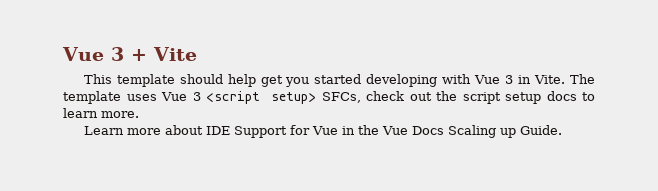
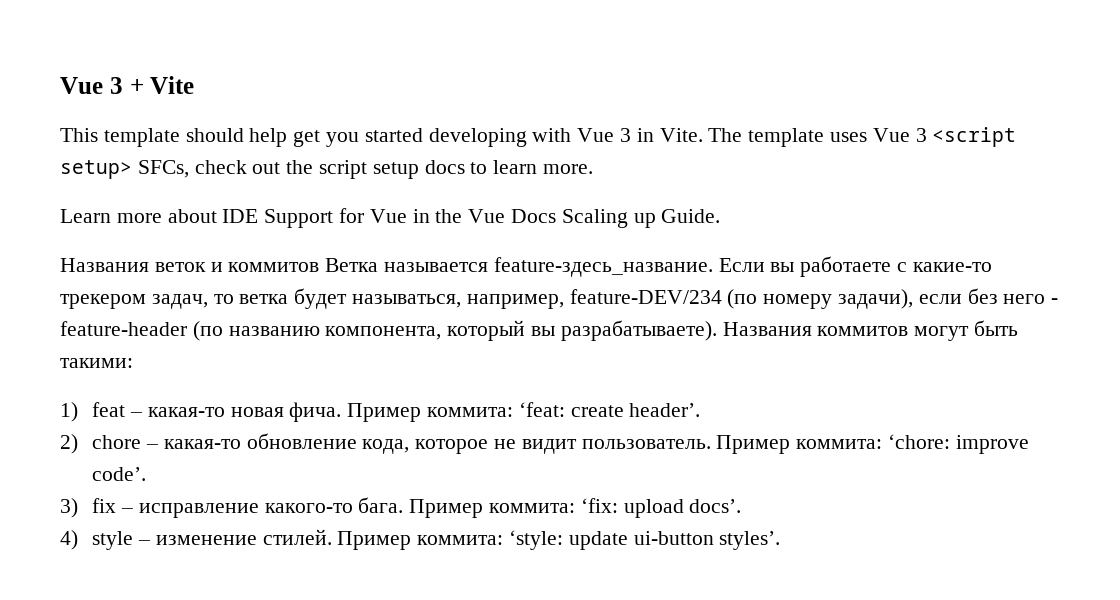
(562, 130) none -> [60,256,992,277] [60,288,1059,309] [60,320,1019,341] [60,358,133,368] [60,402,701,422] [60,433,1029,454] [92,467,147,481] [60,497,742,518] [60,529,781,550] // Названия веток и коммитов Ветка называется feature-здесь_название. Если вы работаете с какие-то трекером задач, то ветка будет называться, например, feature-DEV/234 (по номеру задачи), если без него - feature-header (по названию компонента, который вы разрабатываете). Названия коммитов могут быть такими: // 1) feat – какая-то новая фича. Пример коммита: ‘feat: create header’. // 2) chore – какая-то обновление кода, которое не видит пользователь. Пример коммита: ‘chore: improve code’. // 3) fix – исправление какого-то бага. Пример коммита: ‘fix: upload docs’. // 4) style – изменение стилей. Пример коммита: ‘style: update ui-button styles’.

